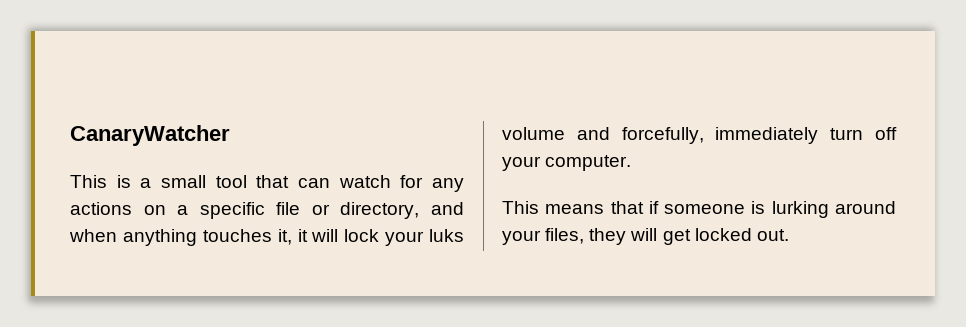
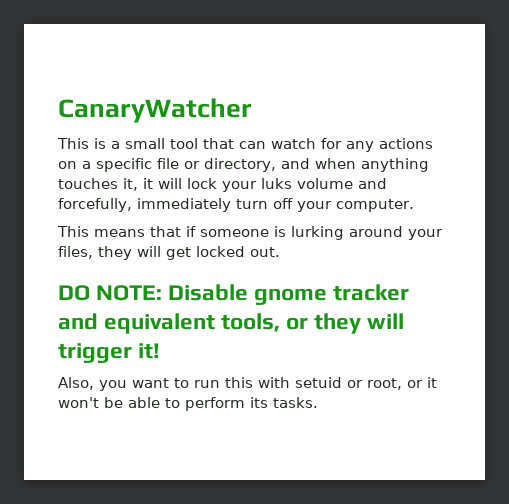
(789, 235) none -> [58,284,410,305] [58,313,405,334] [58,343,161,363] [58,377,437,391] [58,397,318,411] // DO NOTE: Disable gnome tracker and equivalent tools, or they will trigger it! // Also, you want to run this with setuid or root, or it won't be able to perform its tasks.

